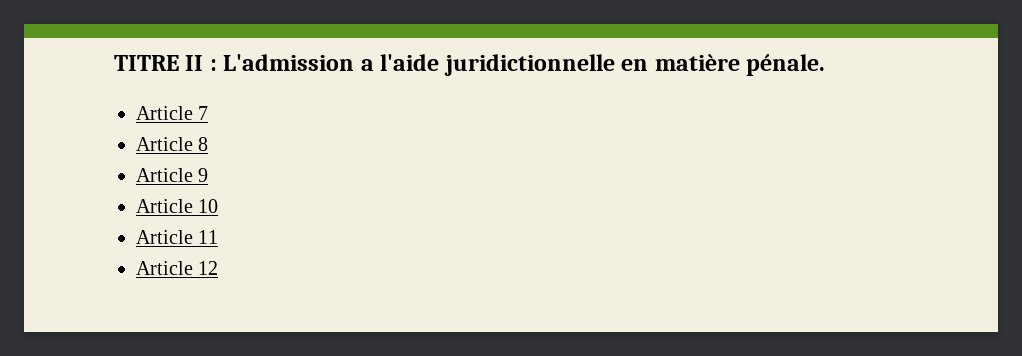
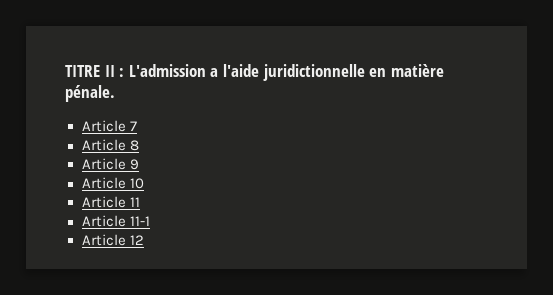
(219, 237) none -> [81,215,150,227] // Article 11-1

